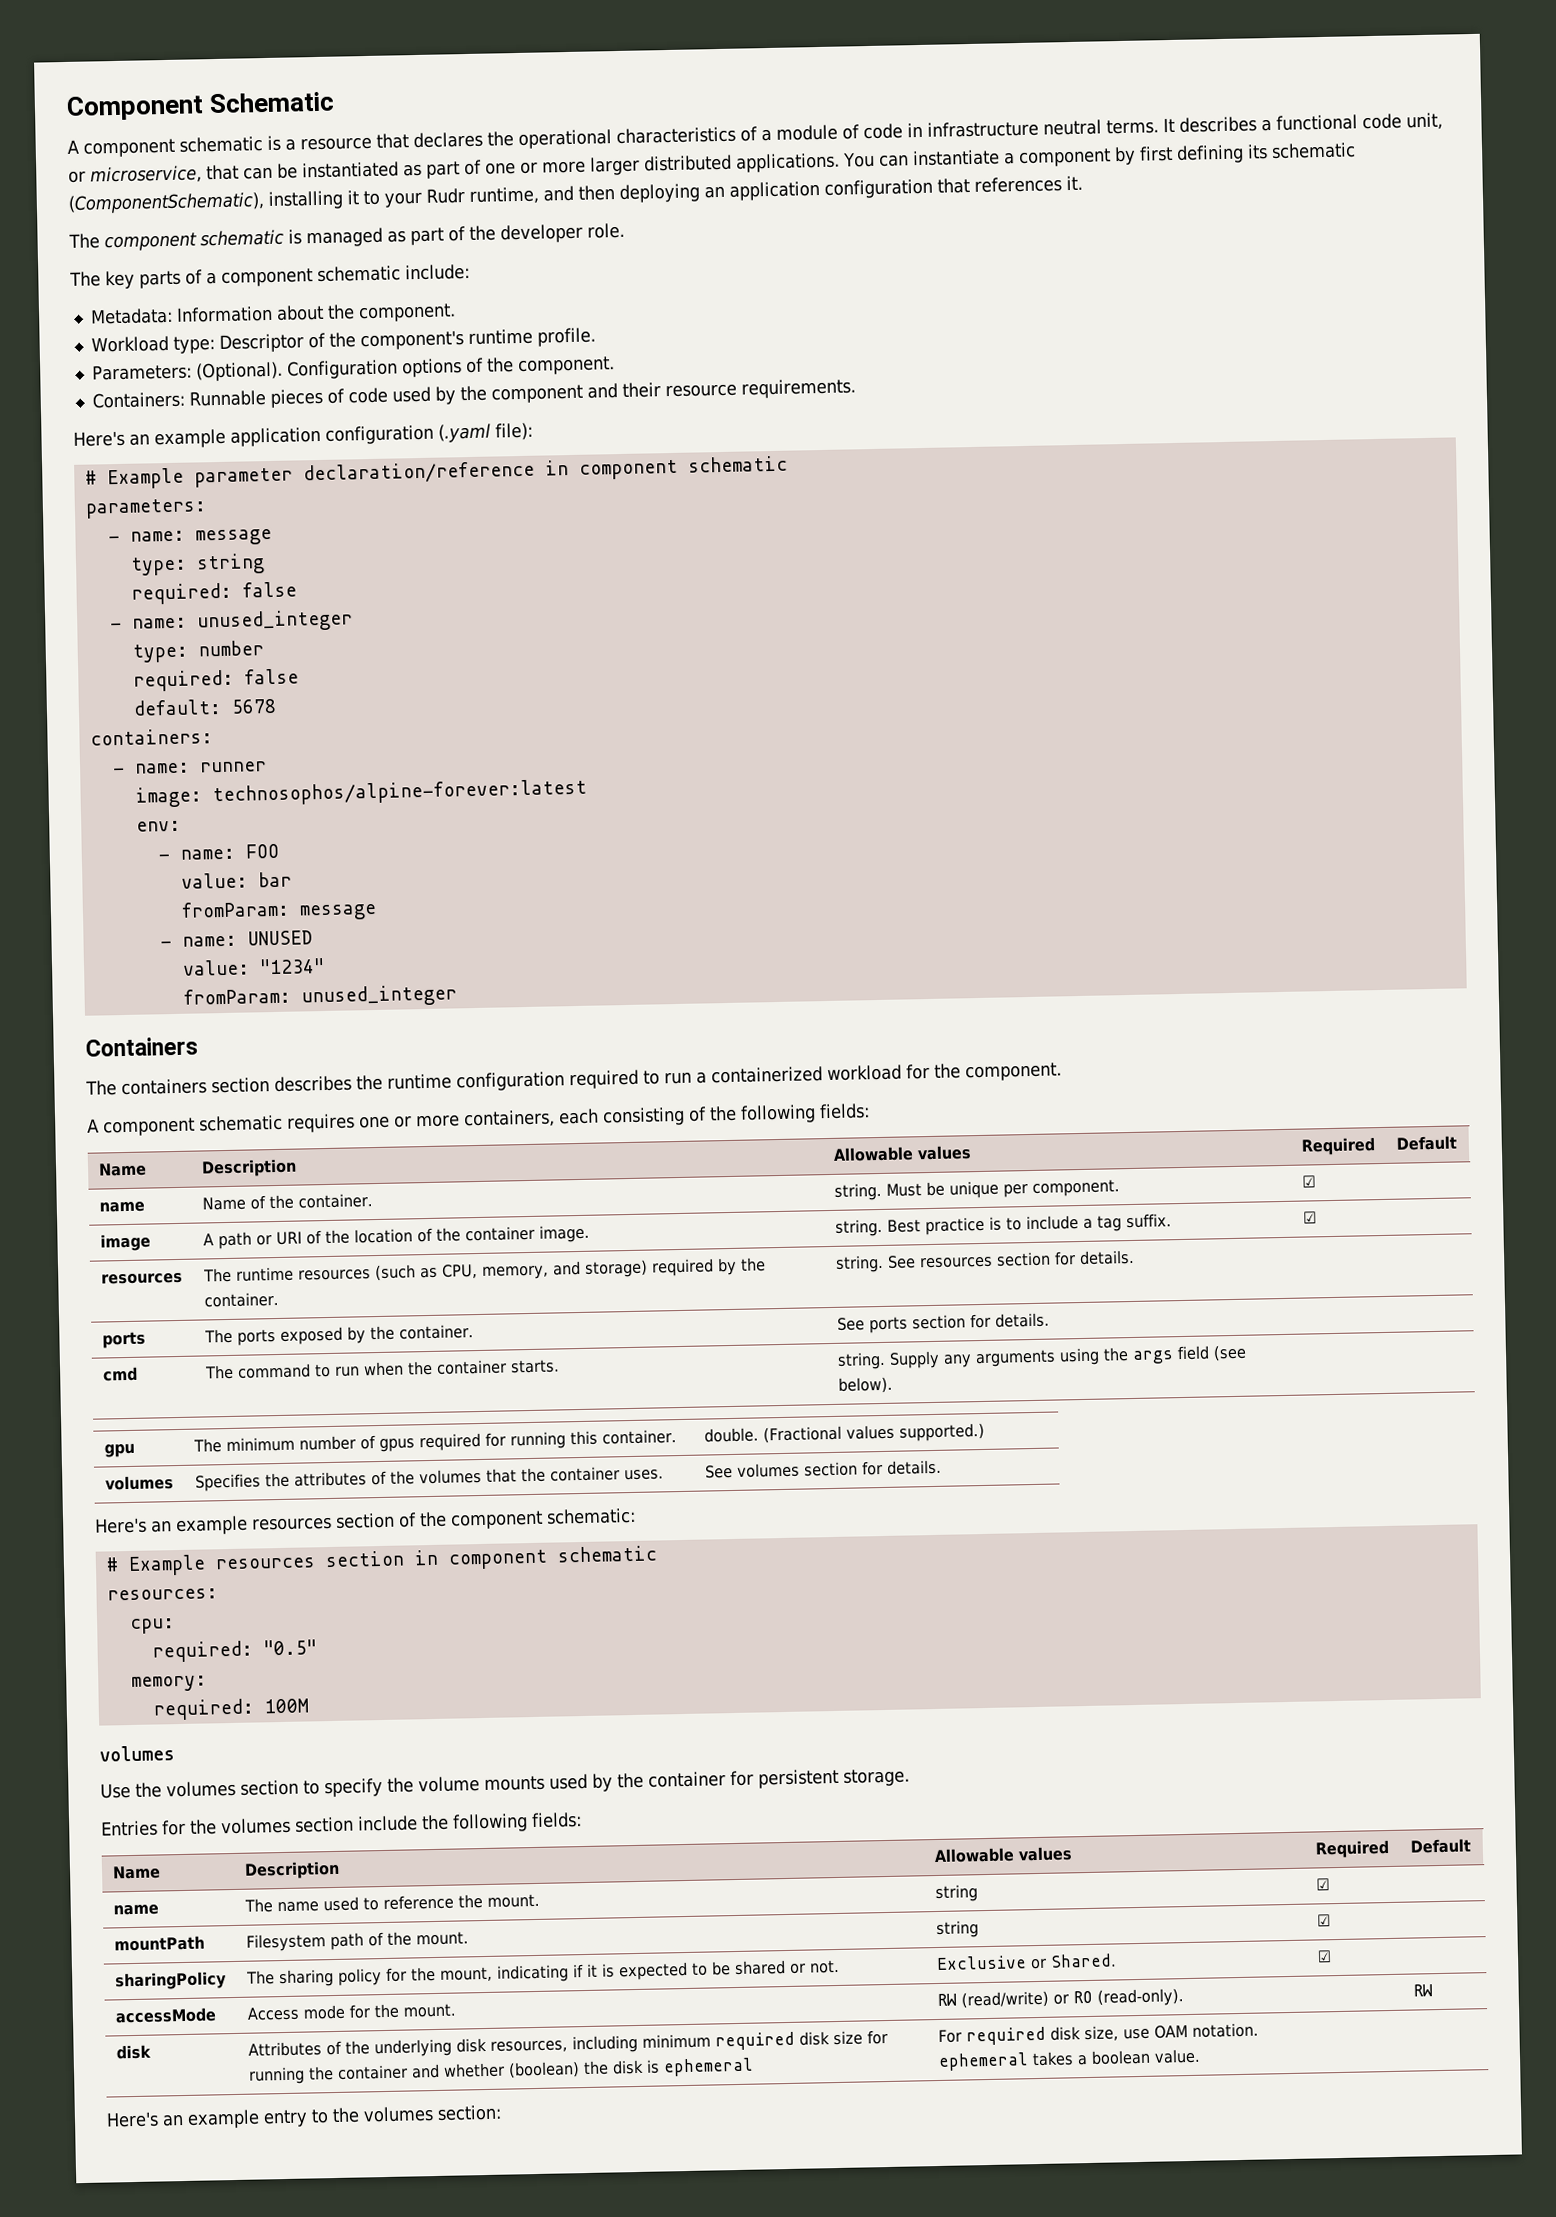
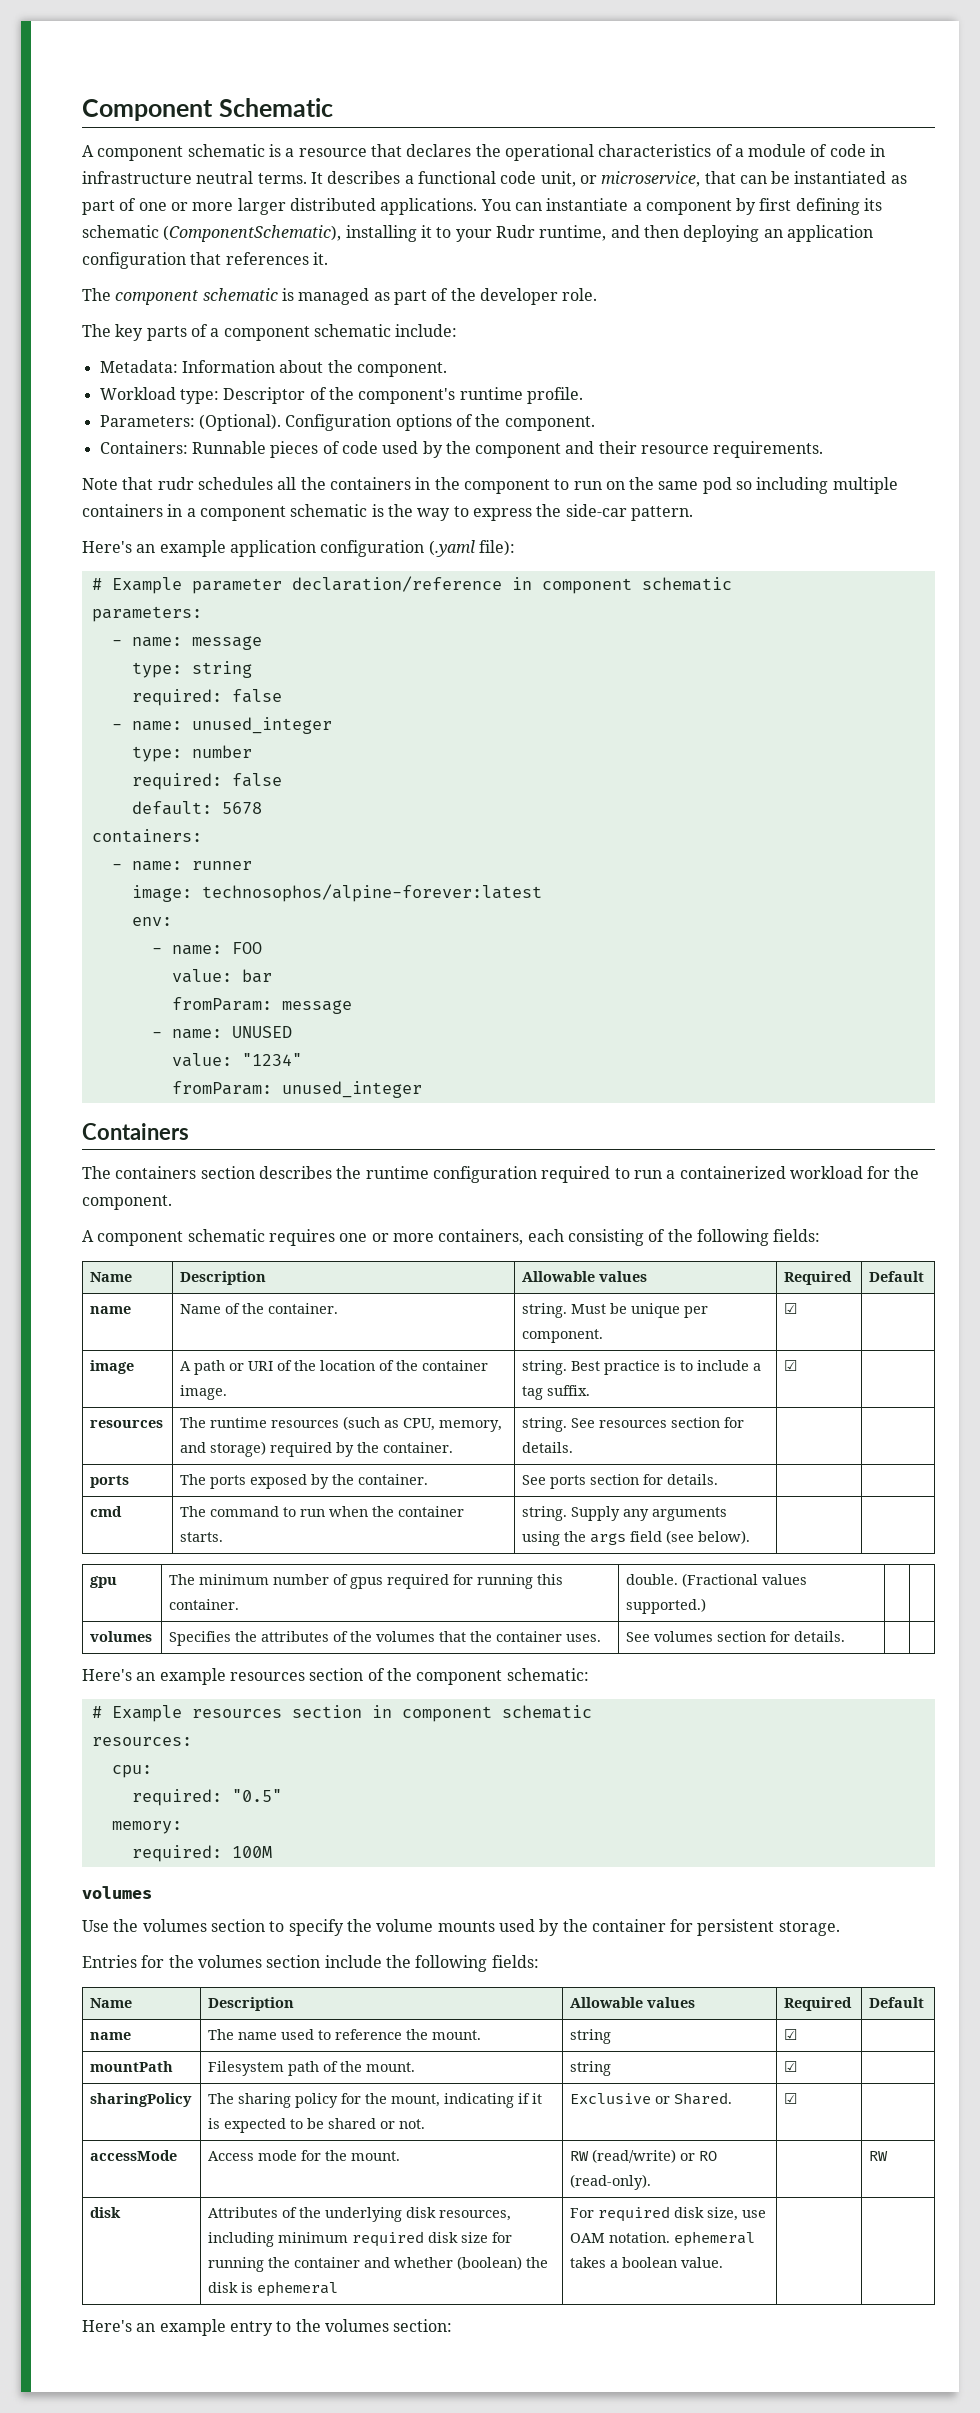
(856, 388) none -> [82,477,898,494] [82,504,693,521] // Note that rudr schedules all the containers in the component to run on the same pod so including multiple containers in a component schematic is the way to express the side-car pattern.

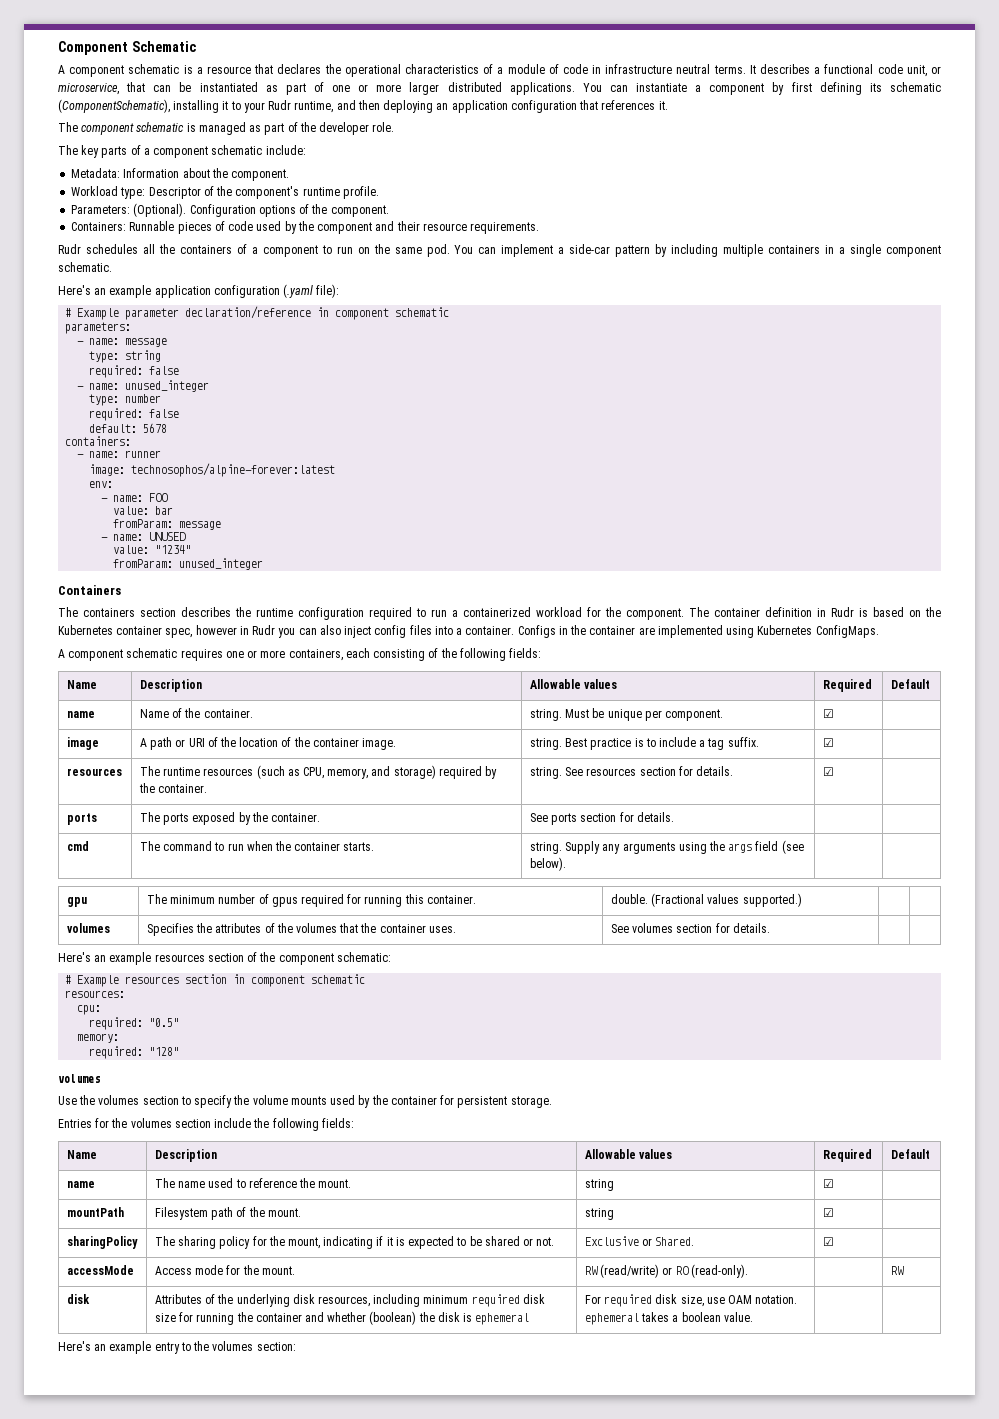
[82,477,194,490] Note that rudr -> [58,244,81,254] Rudr
[415,477,460,490] in the -> [236,244,258,254] of a
[702,477,753,494] pod so -> [426,244,668,257] pod. You can implement a side-car pattern by
[199,504,693,521] component schematic is the way to express the side-car pattern. -> [850,244,942,257] [58,262,112,272] single component schematic.
(172, 1202) none -> [689,607,941,617] [58,625,879,638] The container definition in Rudr is based on the Kubernetes container spec, however in Rudr you can also inject config files into a container. Configs in the container are implemented using Kubernetes ConfigMaps.
(574, 1447) none -> [822,767,834,776] ☑
[231,1846,272,1858] 100M -> [149,1047,180,1056] "128"

